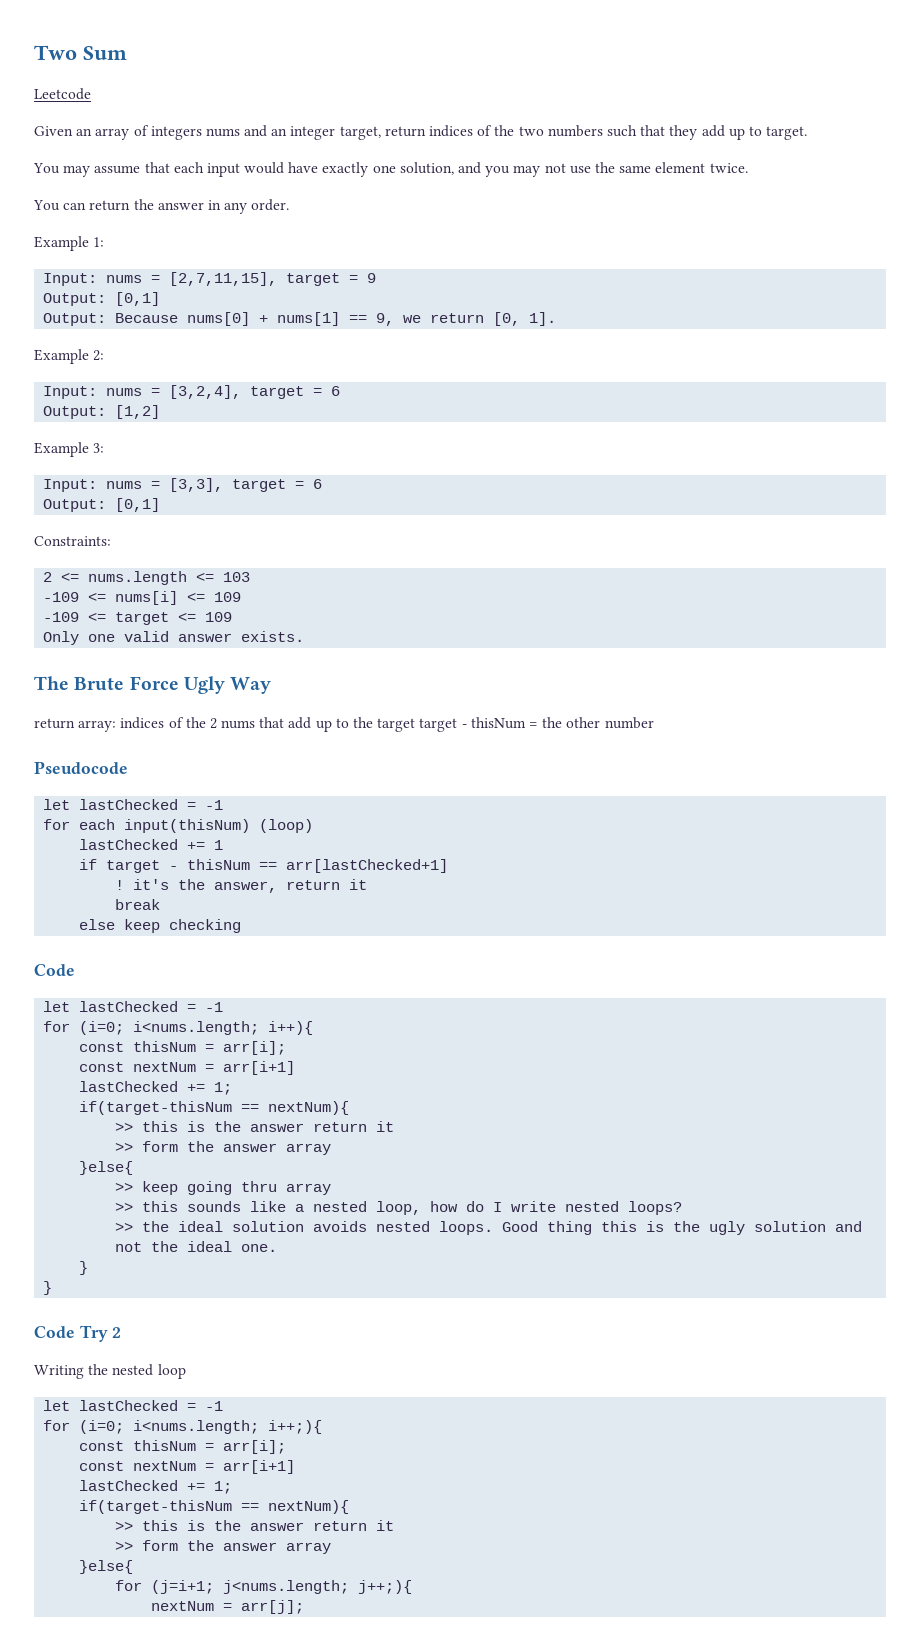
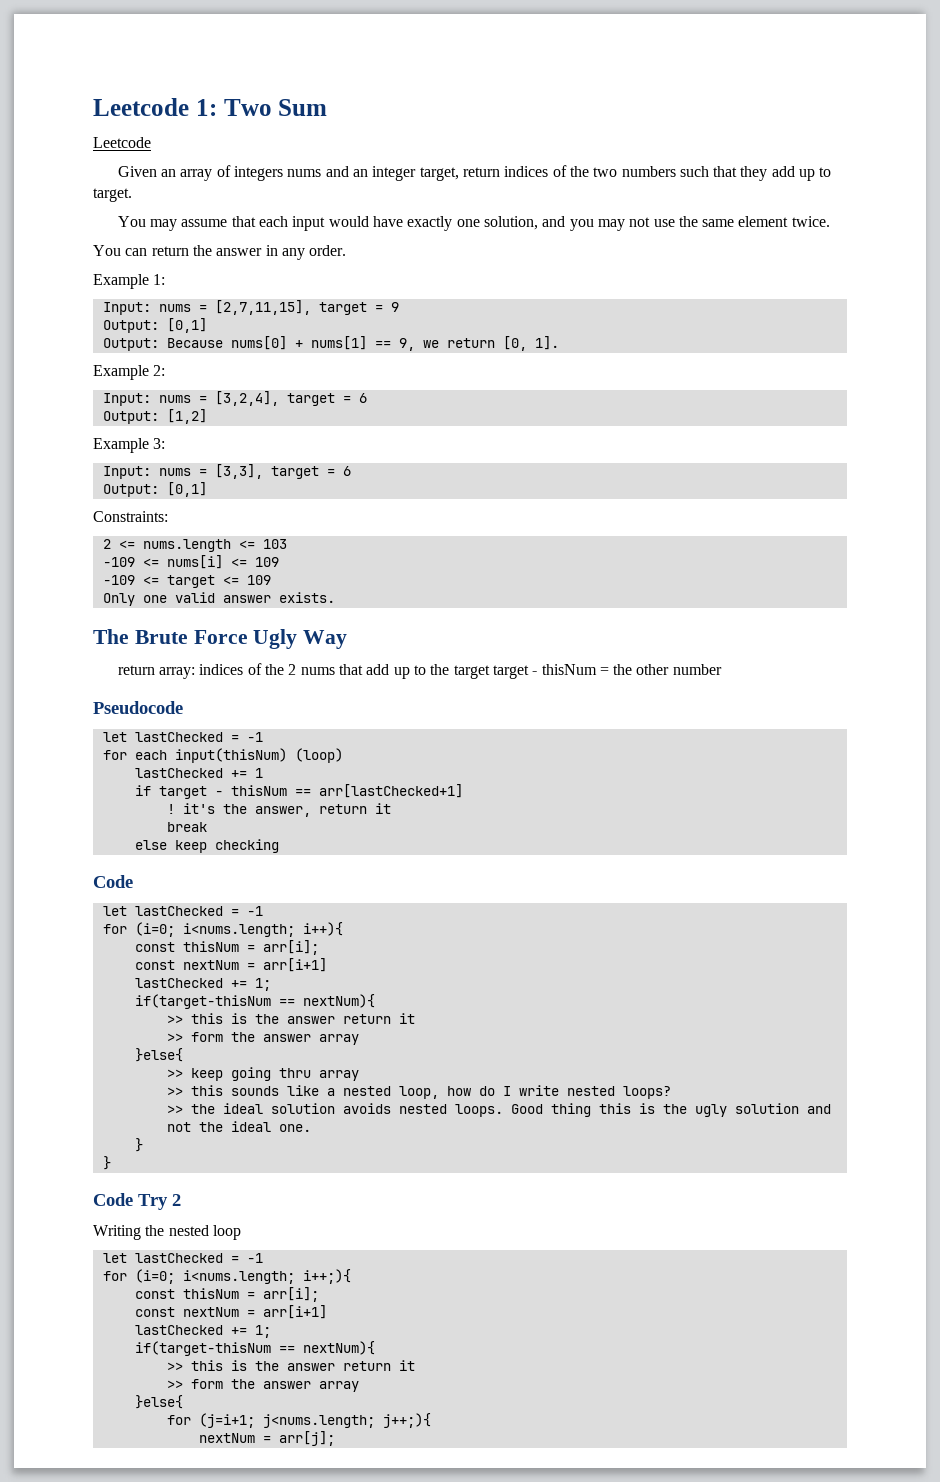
(34, 52) none -> [93,98,217,116] Leetcode 1:

